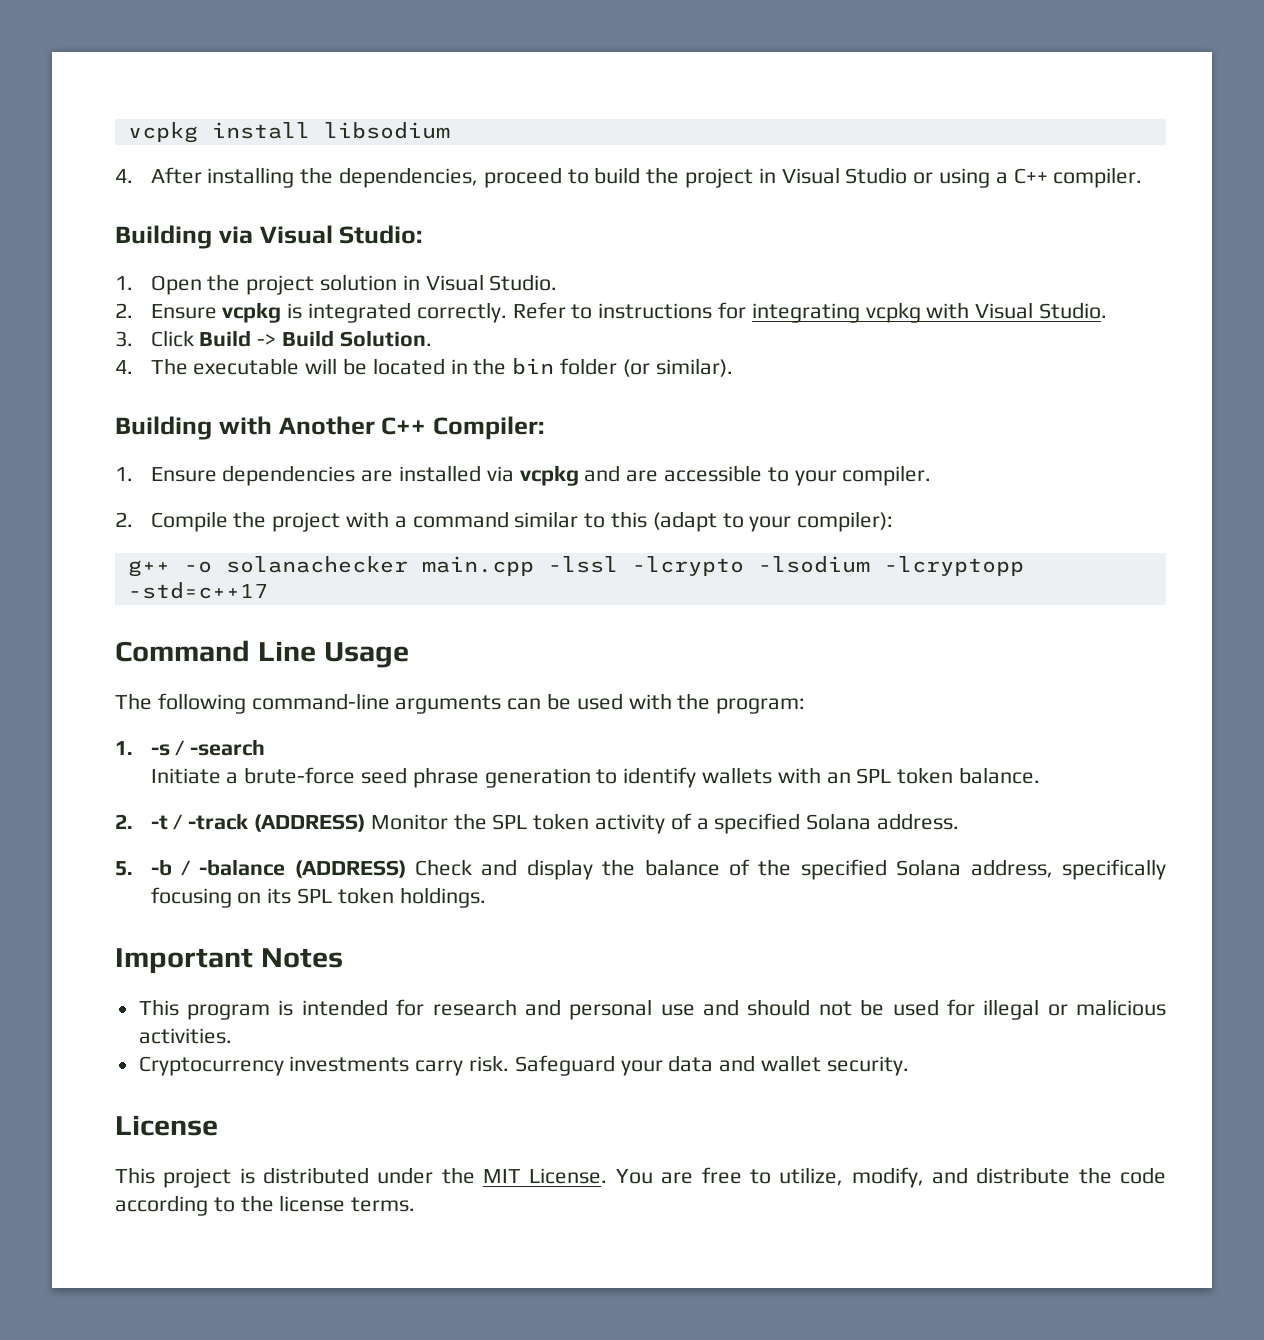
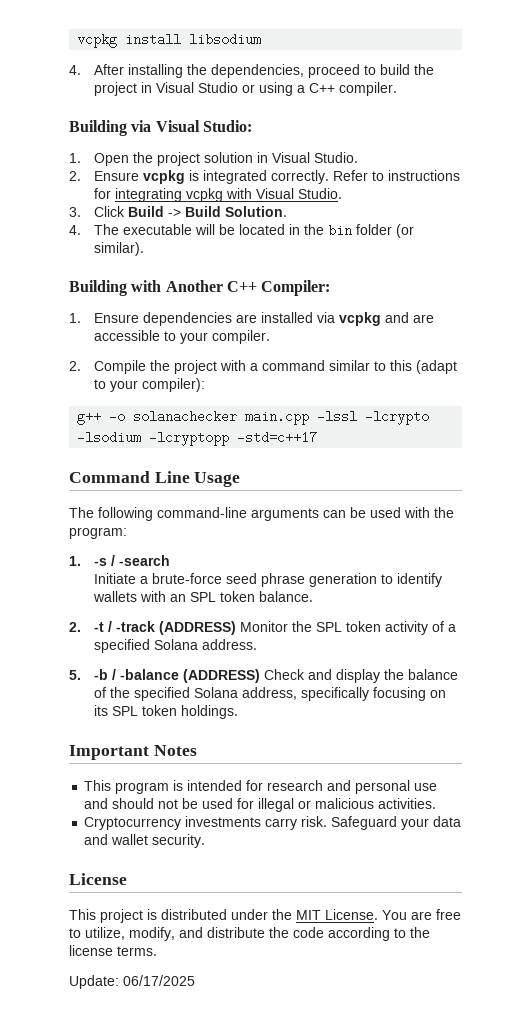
(416, 1204) none -> [69,975,195,989] // Update: 06/17/2025

